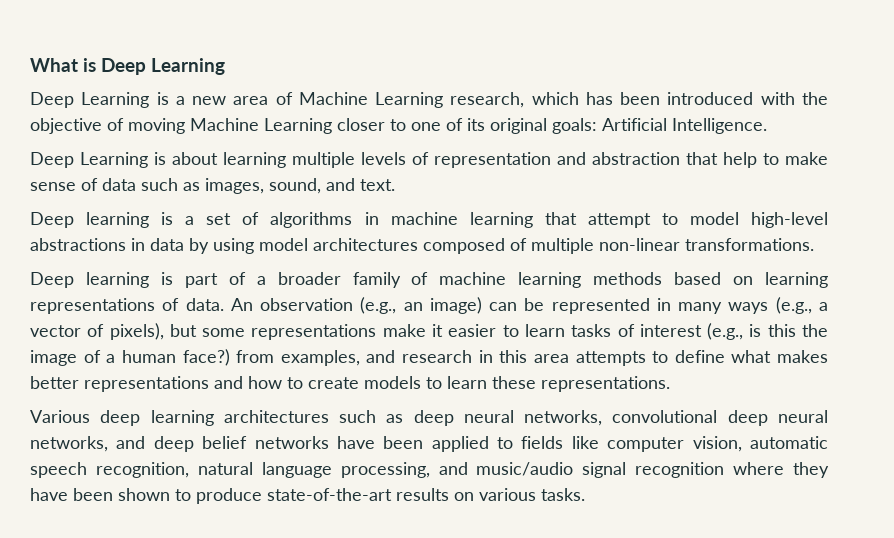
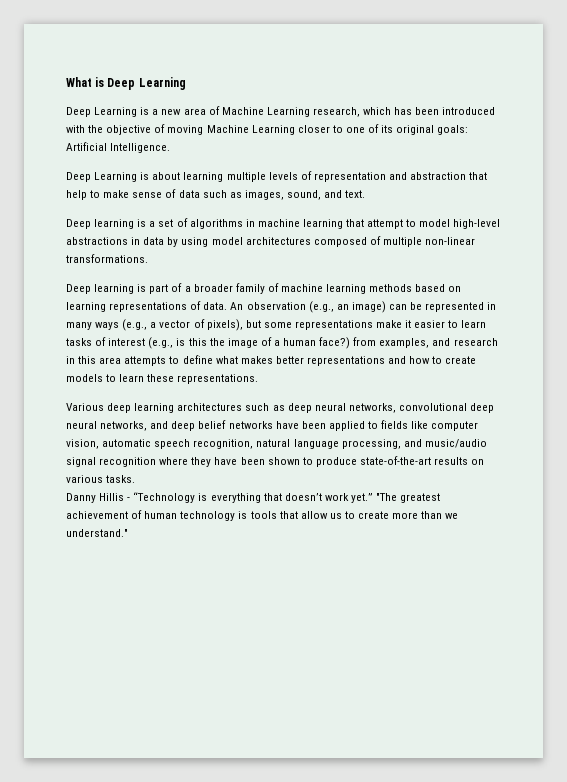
(585, 494) none -> [66,492,441,503] [66,510,459,521] [66,529,128,537] // Danny Hillis - “Technology is everything that doesn’t work yet.” "The greatest achievement of human technology is tools that allow us to create more than we understand."

